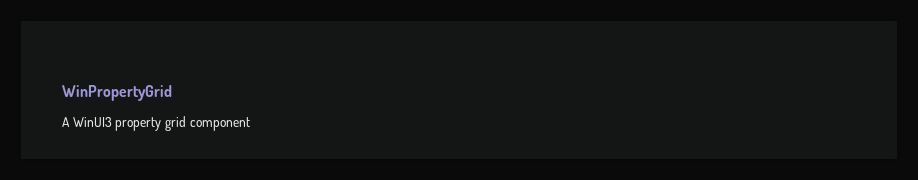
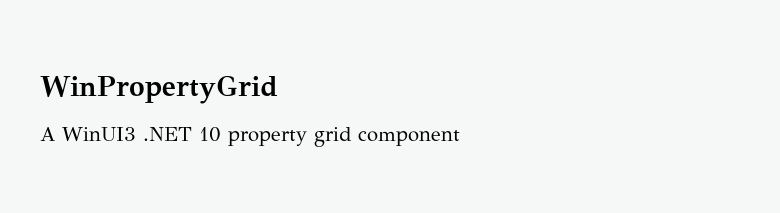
(112, 122) none -> [143,127,221,142] .NET 10

